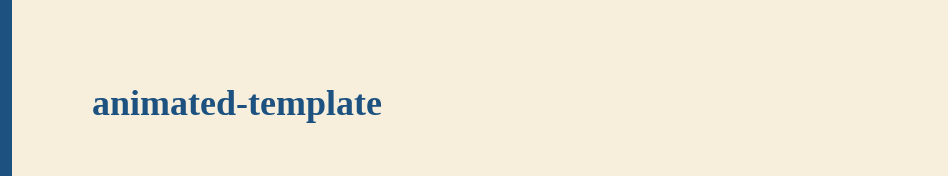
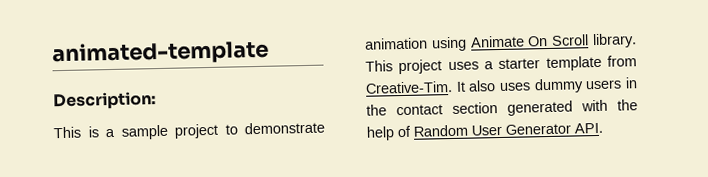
(382, 106) none -> [53,91,156,111] [53,121,325,140] [364,33,637,52] [365,55,637,75] [365,77,638,94] [366,99,638,116] [366,122,603,141] // Description: // This is a sample project to demonstrate animation using Animate On Scroll library. This project uses a starter template from Creative-Tim. It also uses dummy users in the contact section generated with the help of Random User Generator API.

